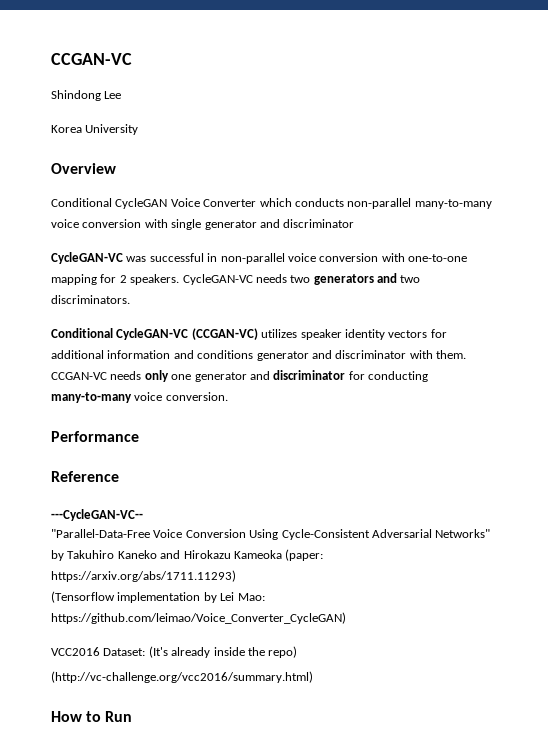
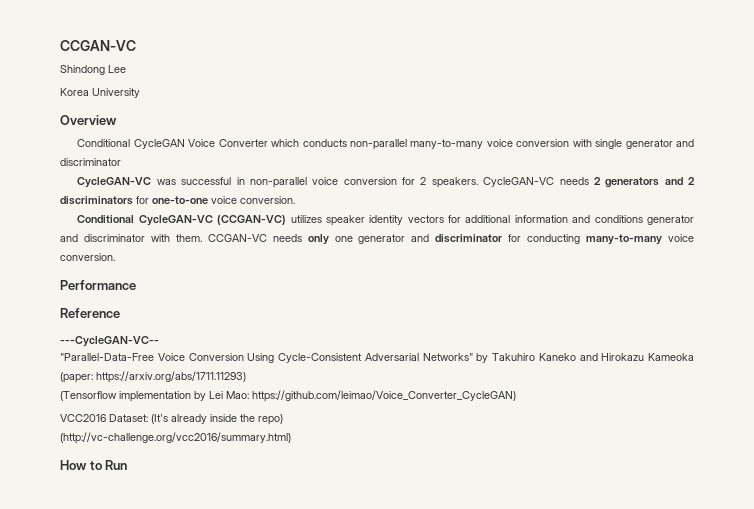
[381,253,467,262] [51,274,97,285] with one-to-one mapping -> (397, 181) none
[290,275,311,283] two -> [593,177,601,185] 2
[400,275,421,283] [51,295,130,304] two discriminators. -> [687,177,695,185] [60,196,295,205] 2 discriminators for one-to-one voice conversion.

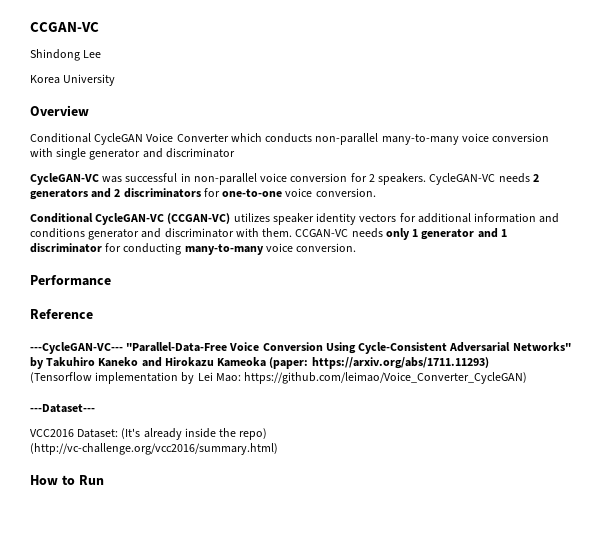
[334,234,430,244] one generator and -> [412,228,507,240] 1 generator and 1
[60,336,159,347] ---CycleGAN-VC-- // -> [30,342,123,354] ---CycleGAN-VC---
(516, 396) none -> [30,404,95,413] // ---Dataset---

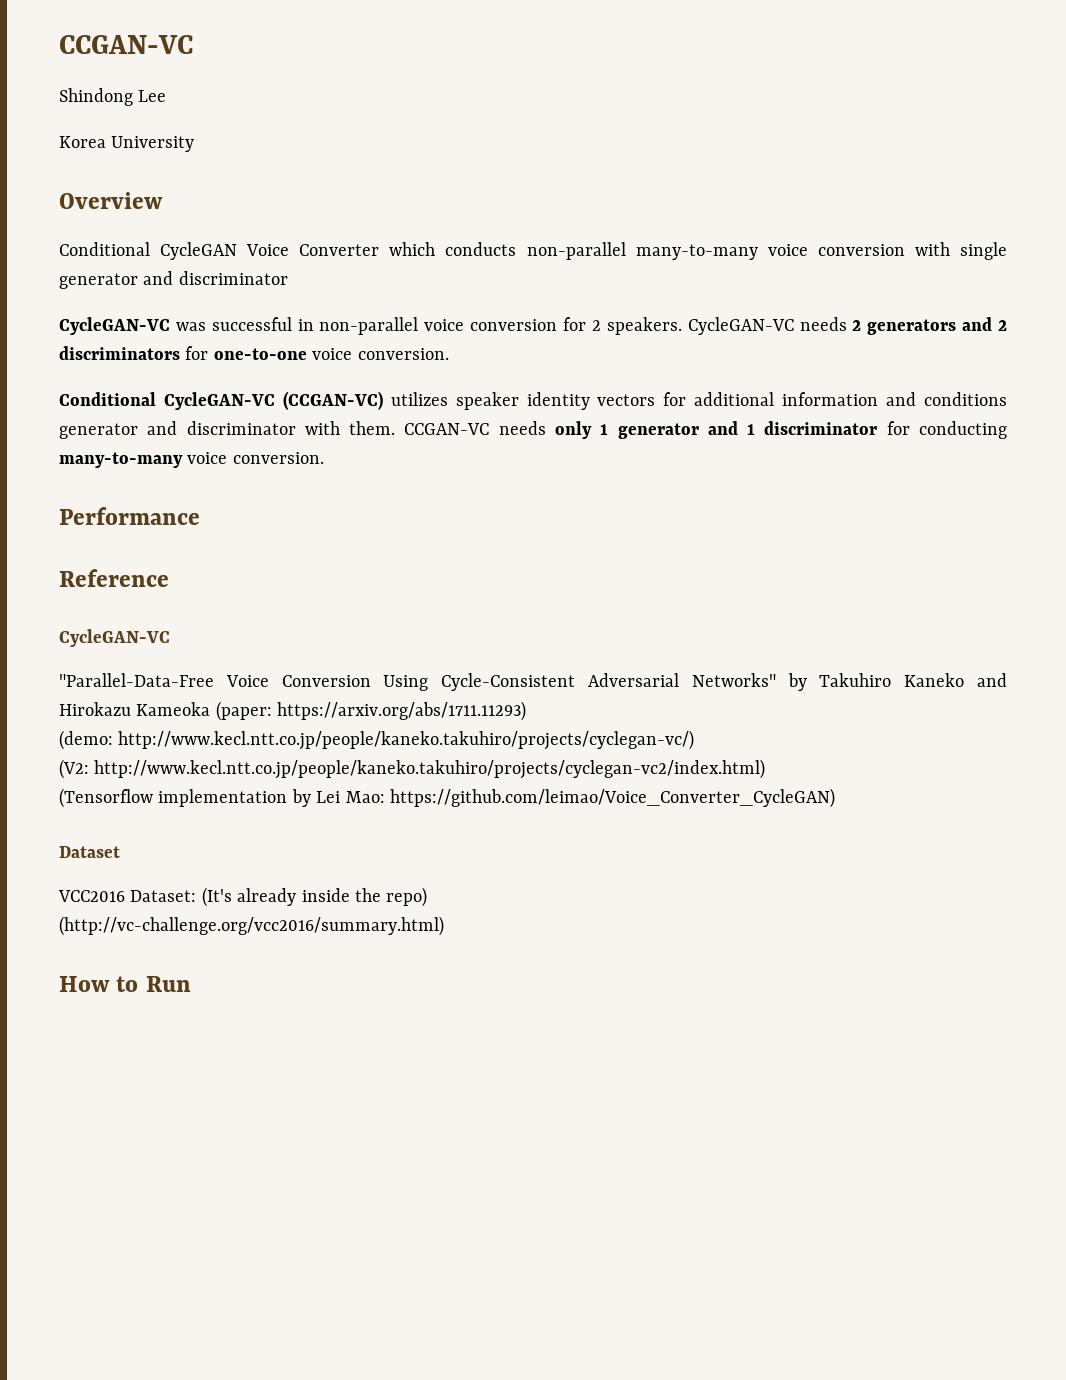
[30,342,123,354] ---CycleGAN-VC--- -> [59,629,170,647] CycleGAN-VC //
(489, 363) none -> [59,730,695,750] [59,759,766,779] // (demo: http://www.kecl.ntt.co.jp/people/kaneko.takuhiro/projects/cyclegan-vc/) // (V2: http://www.kecl.ntt.co.jp/people/kaneko.takuhiro/projects/cyclegan-vc2/index.html)
[30,404,95,413] ---Dataset--- -> [59,846,120,858] Dataset

